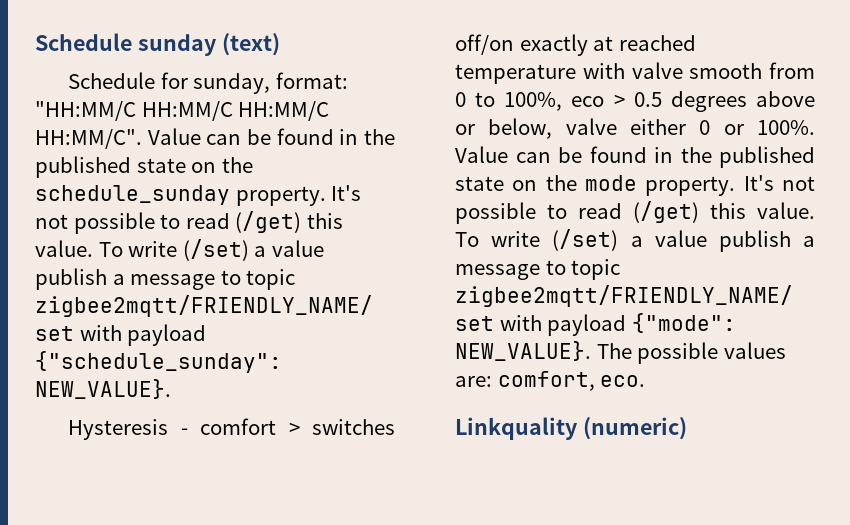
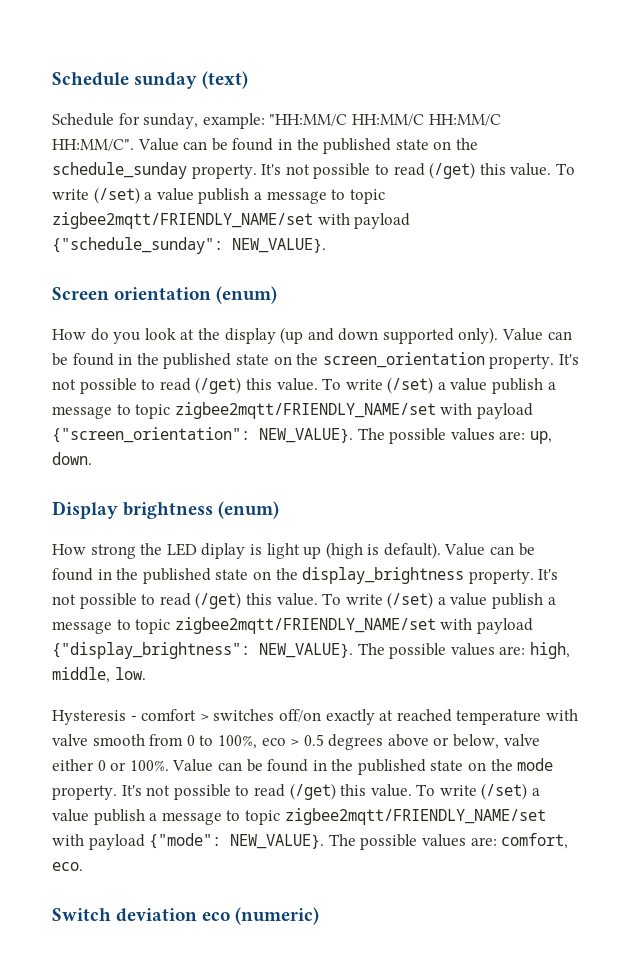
[276,72,349,89] format: -> [202,113,265,129] example:
(171, 389) none -> [52,286,278,304] [52,327,572,344] [52,352,579,369] [52,377,556,394] [52,402,533,419] [52,427,552,444] [52,452,92,465] [52,501,280,519] [52,542,535,559] [52,567,559,584] [52,592,556,609] [52,617,533,634] [52,642,570,659] [52,667,146,683] // Screen orientation (enum) // How do you look at the display (up and down supported only). Value can be found in the published state on the screen_orientation property. It's not possible to read (/get) this value. To write (/set) a value publish a message to topic zigbee2mqtt/FRIENDLY_NAME/set with payload {"screen_orientation": NEW_VALUE}. The possible values are: up, down. // Display brightness (enum) // How strong the LED diplay is light up (high is default). Value can be found in the published state on the display_brightness property. It's not possible to read (/get) this value. To write (/set) a value publish a message to topic zigbee2mqtt/FRIENDLY_NAME/set with payload {"display_brightness": NEW_VALUE}. The possible values are: high, middle, low.
[455,417,578,440] Linkquality -> [52,908,231,922] Switch deviation eco

